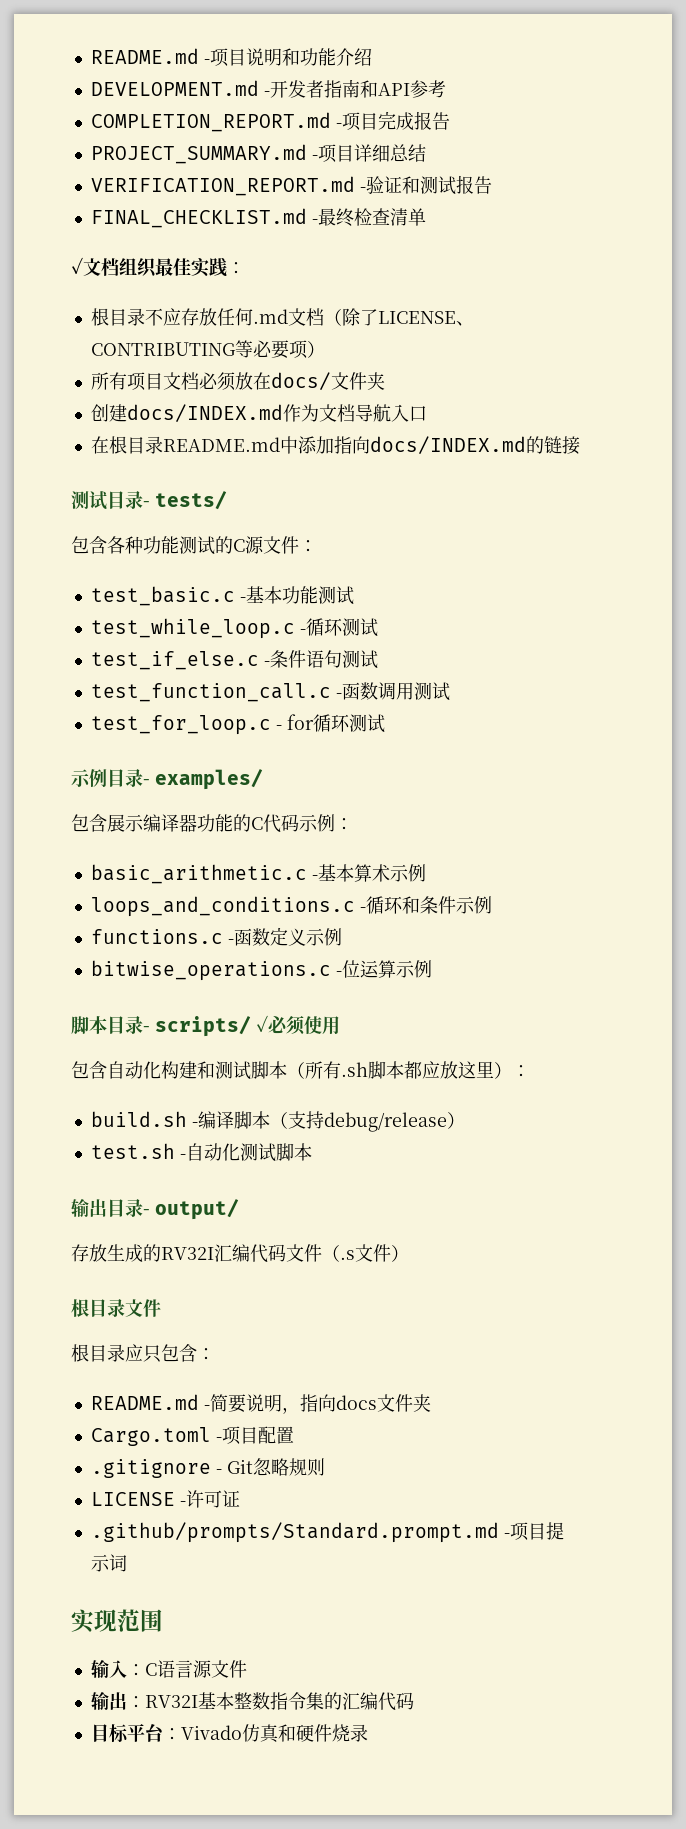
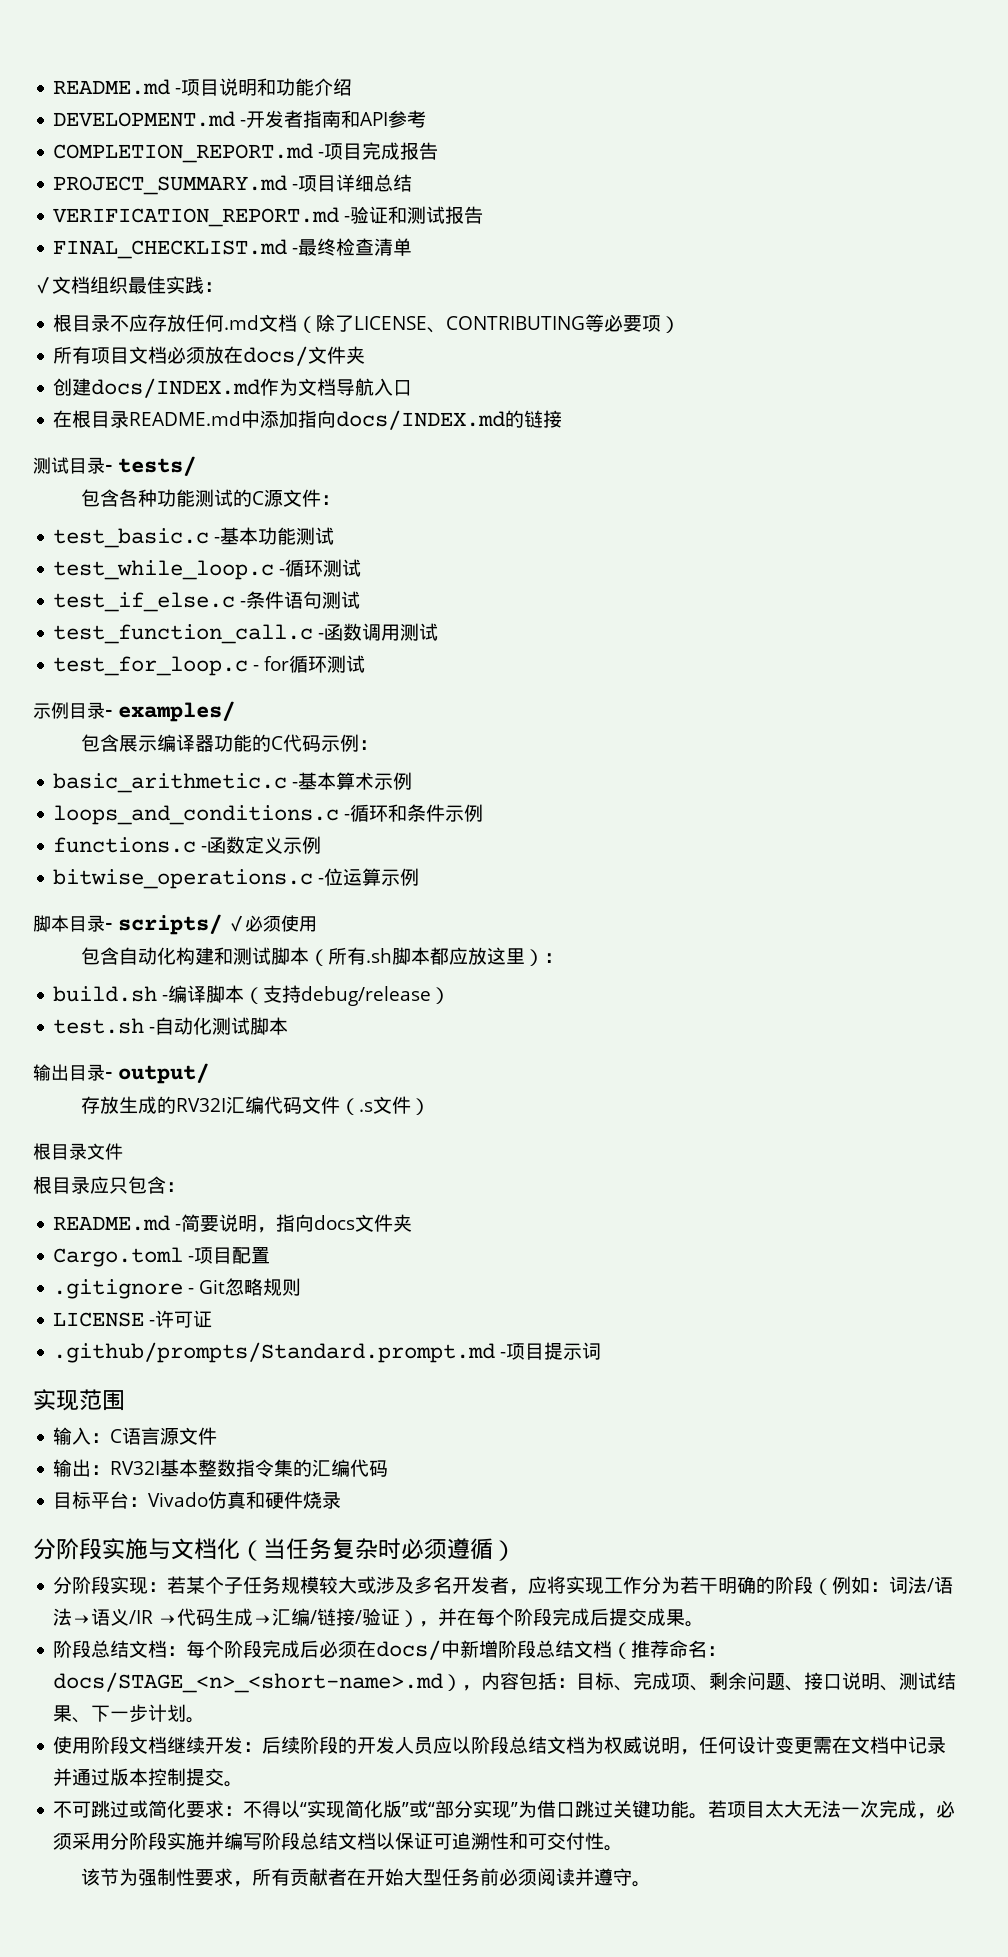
(368, 1733) none -> [33,1538,516,1561] [53,1576,954,1595] [53,1608,705,1627] [53,1640,727,1660] [53,1672,957,1693] [53,1704,206,1723] [53,1736,947,1755] [53,1768,244,1787] [53,1800,956,1819] [53,1832,624,1851] [80,1868,651,1887] // 分阶段实施与文档化（当任务复杂时必须遵循） // 分阶段实现：若某个子任务规模较大或涉及多名开发者，应将实现工作分为若干明确的阶段（例如：词法/语法→语义/IR →代码生成→汇编/链接/验证），并在每个阶段完成后提交成果。 // 阶段总结文档：每个阶段完成后必须在docs/中新增阶段总结文档（推荐命名：docs/STAGE_<n>_<short-name>.md），内容包括：目标、完成项、剩余问题、接口说明、测试结果、下一步计划。 // 使用阶段文档继续开发：后续阶段的开发人员应以阶段总结文档为权威说明，任何设计变更需在文档中记录并通过版本控制提交。 // 不可跳过或简化要求：不得以“实现简化版”或“部分实现”为借口跳过关键功能。若项目太大无法一次完成，必须采用分阶段实施并编写阶段总结文档以保证可追溯性和可交付性。 // 该节为强制性要求，所有贡献者在开始大型任务前必须阅读并遵守。

